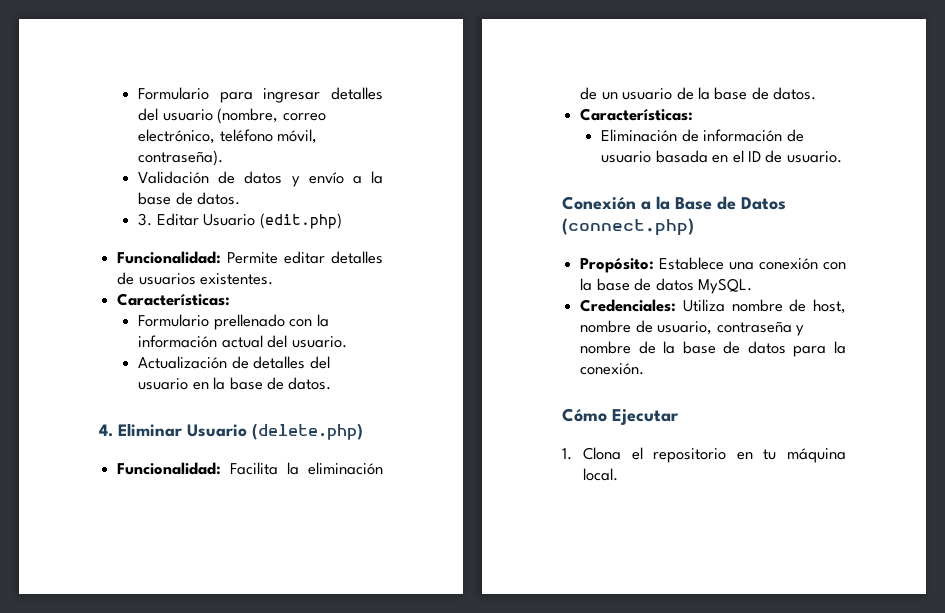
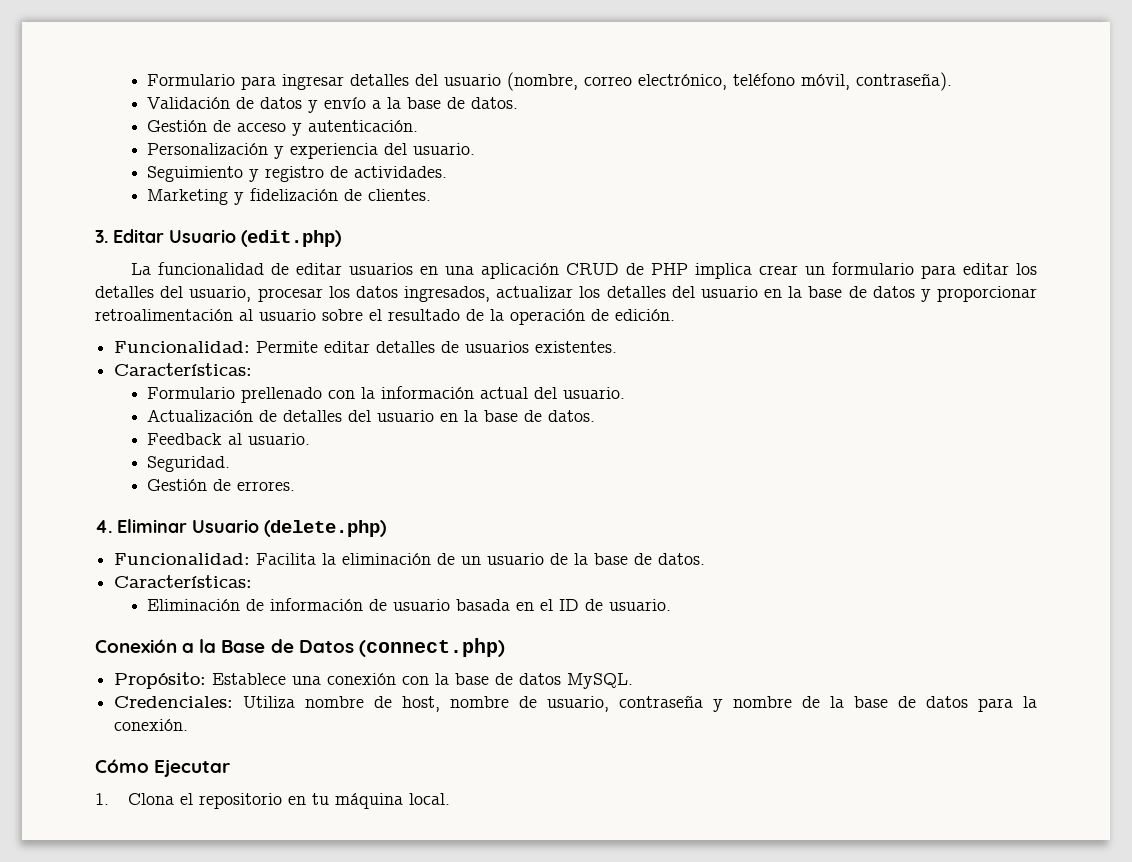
[138,213,342,229] 3. Editar Usuario (edit.php) -> [147,120,419,136] [147,143,476,159] [147,166,448,182] [147,188,432,205] [95,229,341,247] [131,262,1038,279] [95,286,1037,302] [95,309,675,325] Gestión de acceso y autenticación. // Personalización y experiencia del usuario. // Seguimiento y registro de actividades. // Marketing y fidelización de clientes. // 3. Editar Usuario (edit.php) // La funcionalidad de editar usuarios en una aplicación CRUD de PHP implica crear un formulario para editar los detalles del usuario, procesar los datos ingresados, actualizar los detalles del usuario en la base de datos y proporcionar retroalimentación al usuario sobre el resultado de la operación de edición.
(332, 383) none -> [147,433,311,445] [147,456,231,472] [147,479,296,491] // Feedback al usuario. // Seguridad. // Gestión de errores.

